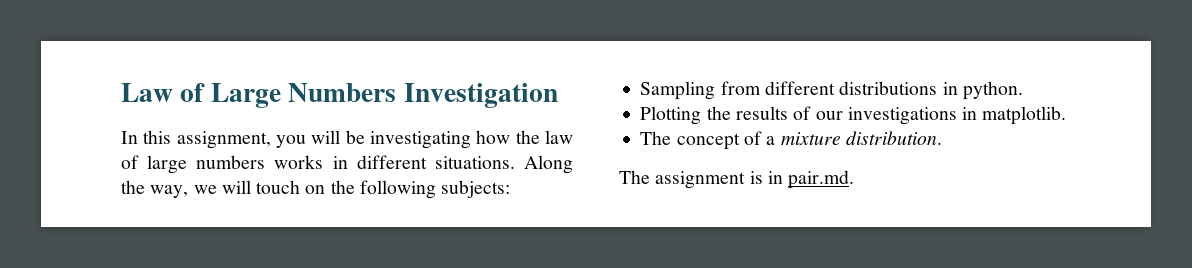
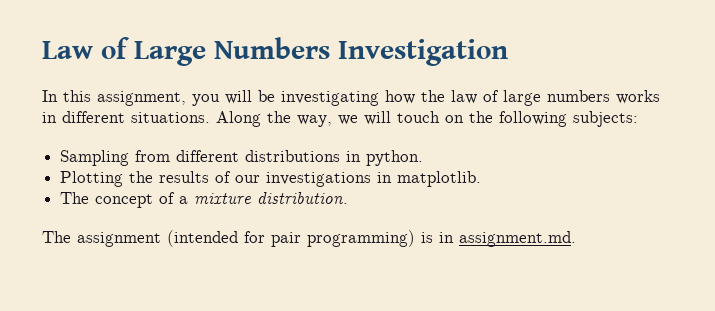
(746, 180) none -> [167,230,415,247] (intended for pair programming)
[788,170,855,189] pair.md. -> [459,231,576,247] assignment.md.

